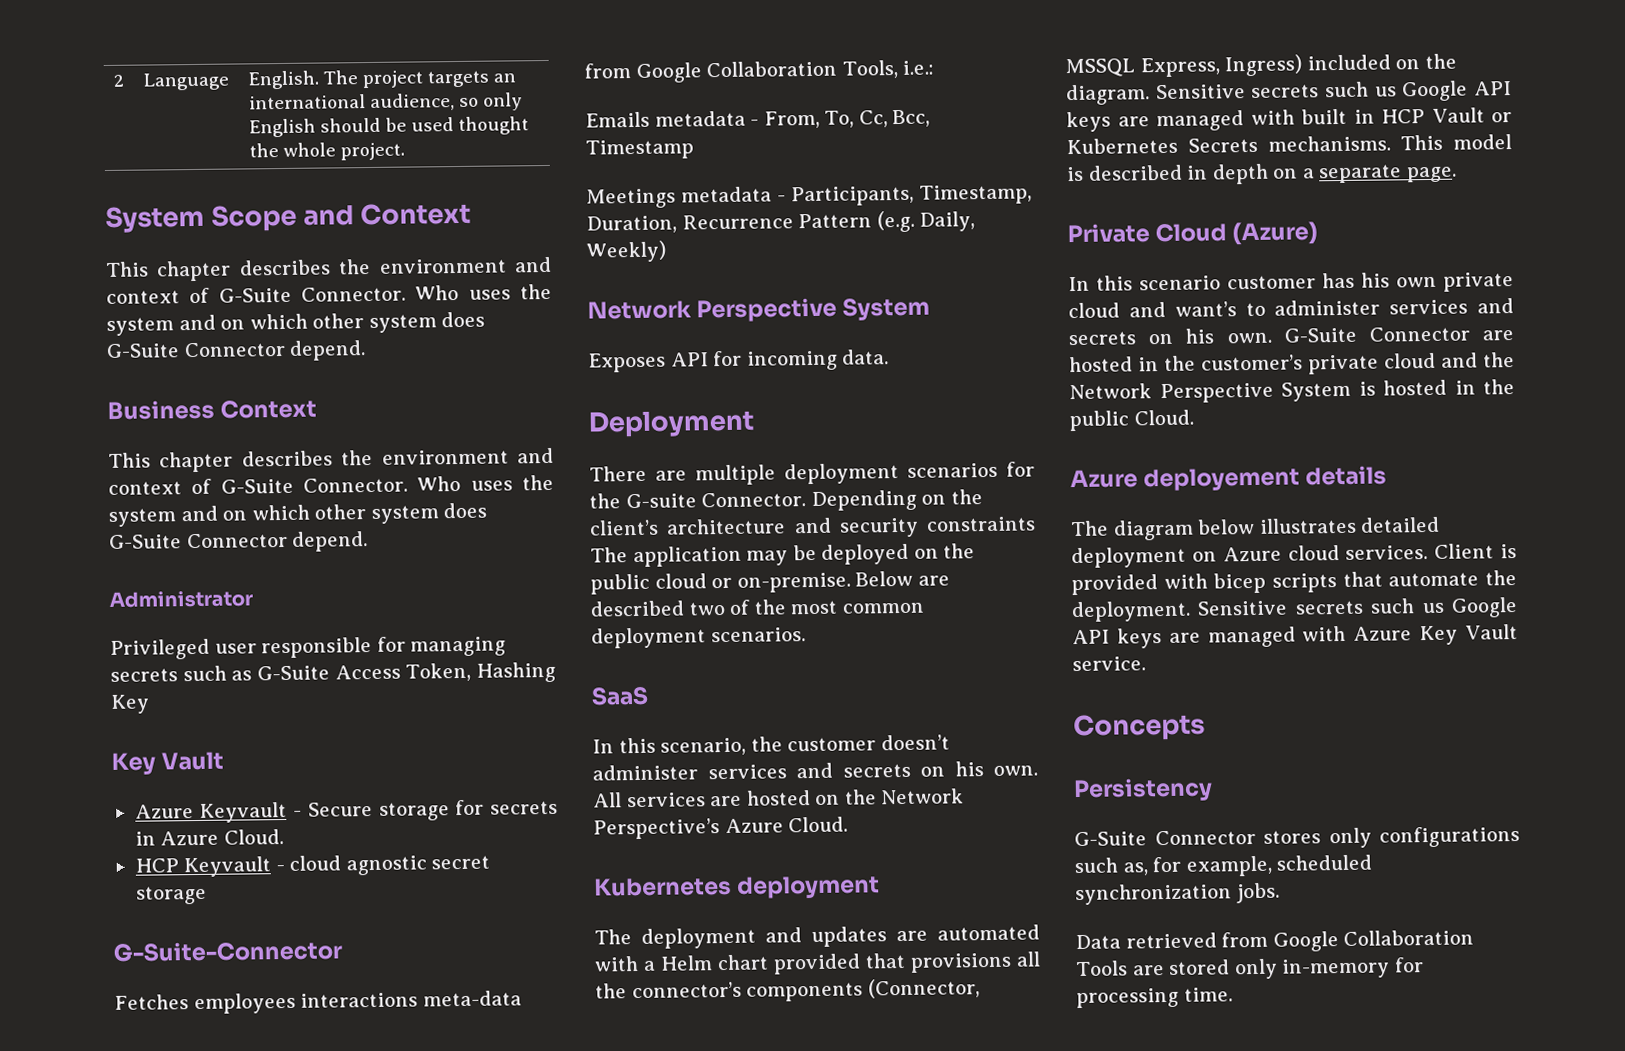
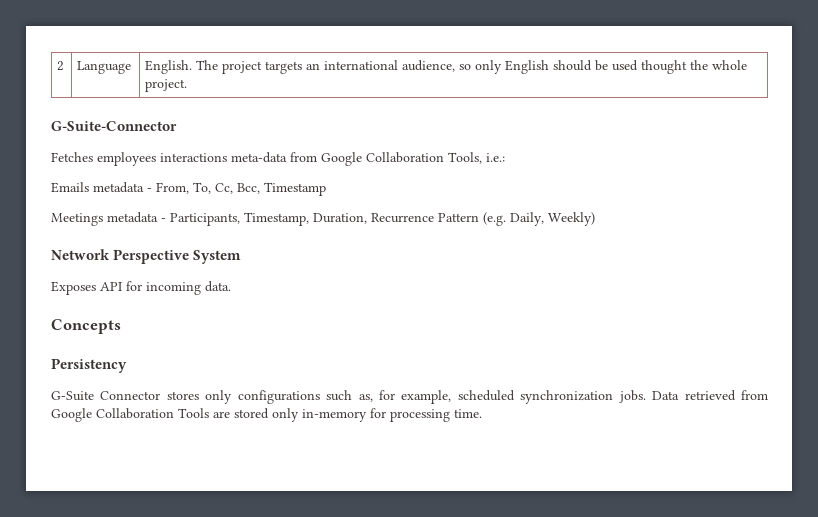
[105,202,472,234] [105,256,553,282] [106,283,552,304] [106,311,486,336] [106,340,367,361] [107,399,318,420] [108,447,555,473] [108,474,554,495] [108,502,488,527] [109,531,369,552] [109,590,253,608] [110,636,507,660] [110,661,556,683] [110,694,150,714] [111,751,225,775] [134,799,558,823] [134,829,284,846] [134,855,491,878] [135,885,207,905] // System Scope and Context // This chapter describes the environment and context of G-Suite Connector. Who uses the system and on which other system does G-Suite Connector depend. // Business Context // This chapter describes the environment and context of G-Suite Connector. Who uses the system and on which other system does G-Suite Connector depend. // Administrator // Privileged user responsible for managing secrets such as G-Suite Access Token, Hashing Key // Key Vault // Azure Keyvault - Secure storage for secrets in Azure Cloud. // HCP Keyvault - cloud agnostic secret storage -> (188, 85) none
[588,409,754,438] [589,461,1035,486] [589,489,983,512] [589,516,1036,538] [590,543,976,568] [590,570,950,595] [590,599,924,617] [591,627,806,649] [591,686,649,706] [592,734,950,756] [592,761,1038,781] [593,788,965,808] [593,816,849,840] [593,875,881,899] [594,924,1040,949] [594,951,1041,975] [595,978,980,1002] [1065,53,1457,78] [1066,80,1512,106] [1066,107,1512,133] [1066,134,1512,155] [1066,163,1457,185] [1067,221,1319,246] [1068,272,1514,292] [1068,298,1514,319] [1068,326,1514,346] [1069,352,1515,375] [1069,379,1515,404] [1069,409,1194,432] [1070,465,1388,492] [1070,516,1441,541] [1071,543,1517,569] [1071,570,1517,596] [1071,597,1518,623] [1072,624,1519,649] [1072,656,1146,672] // Deployment // There are multiple deployment scenarios for the G-suite Connector. Depending on the client’s architecture and security constraints The application may be deployed on the public cloud or on-premise. Below are described two of the most common deployment scenarios. // SaaS // In this scenario, the customer doesn’t administer services and secrets on his own. All services are hosted on the Network Perspective’s Azure Cloud. // Kubernetes deployment // The deployment and updates are automated with a Helm chart provided that provisions all the connector’s components (Connector, MSSQL Express, Ingress) included on the diagram. Sensitive secrets such us Google API keys are managed with built in HCP Vault or Kubernetes Secrets mechanisms. This model is described in depth on a separate page. // Private Cloud (Azure) // In this scenario customer has his own private cloud and want’s to administer services and secrets on his own. G-Suite Connector are hosted in the customer’s private cloud and the Network Perspective System is hosted in the public Cloud. // Azure deployement details // The diagram below illustrates detailed deployment on Azure cloud services. Client is provided with bicep scripts that automate the deployment. Sensitive secrets such us Google API keys are managed with Azure Key Vault service. -> (231, 286) none
(1280, 893) // -> (646, 396) none

